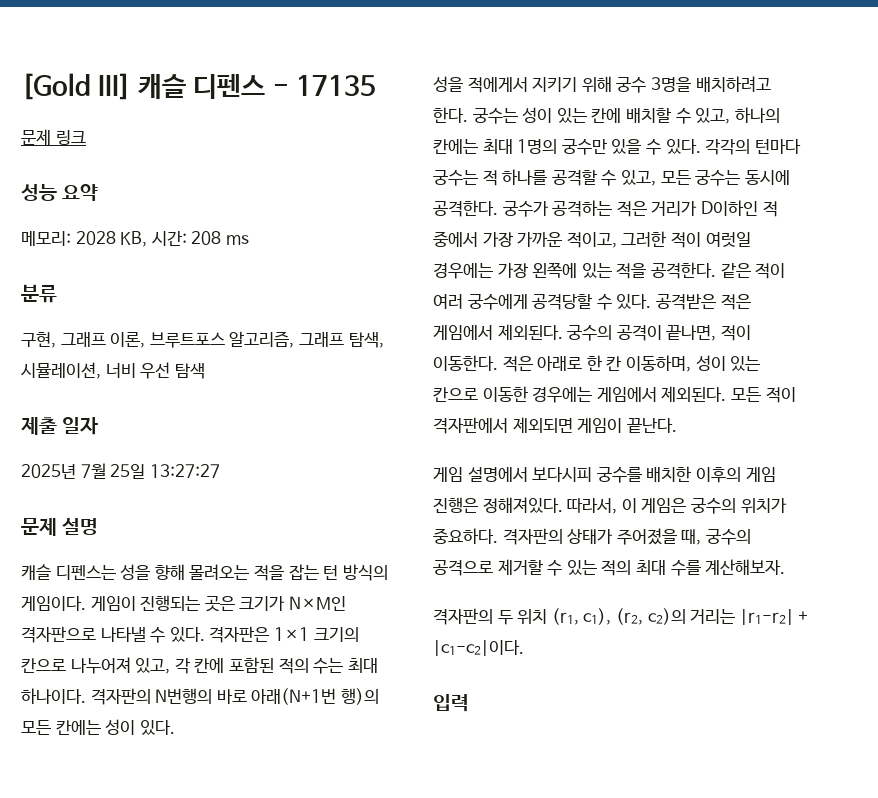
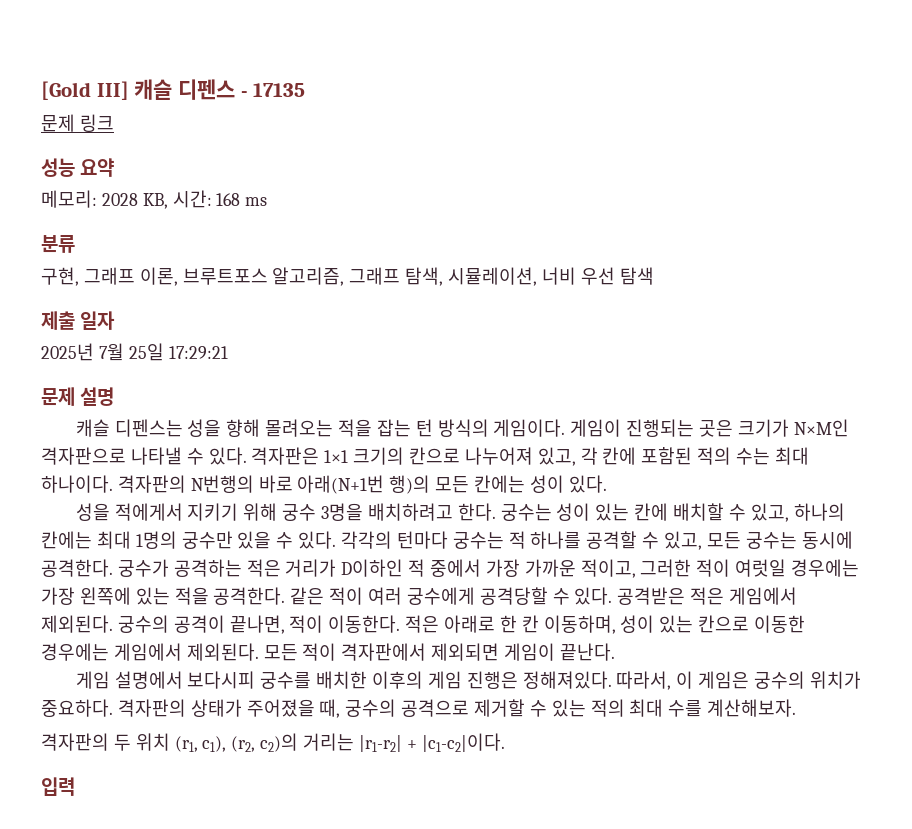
[191,231,222,245] 208 -> [216,193,241,206] 168
[149,464,220,478] 13:27:27 -> [168,346,228,359] 17:29:21

